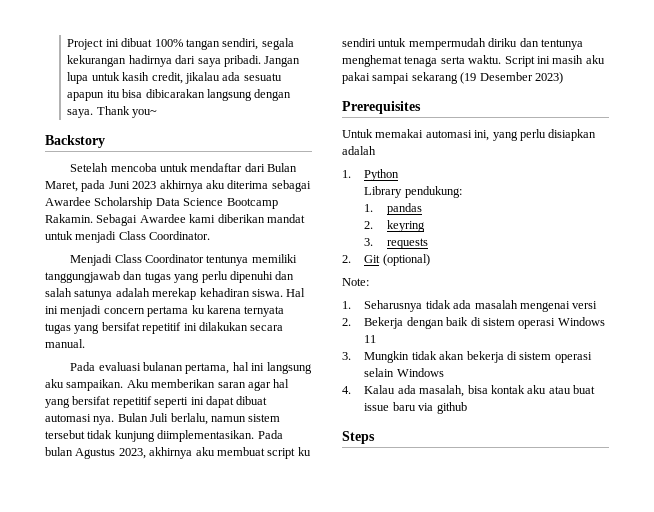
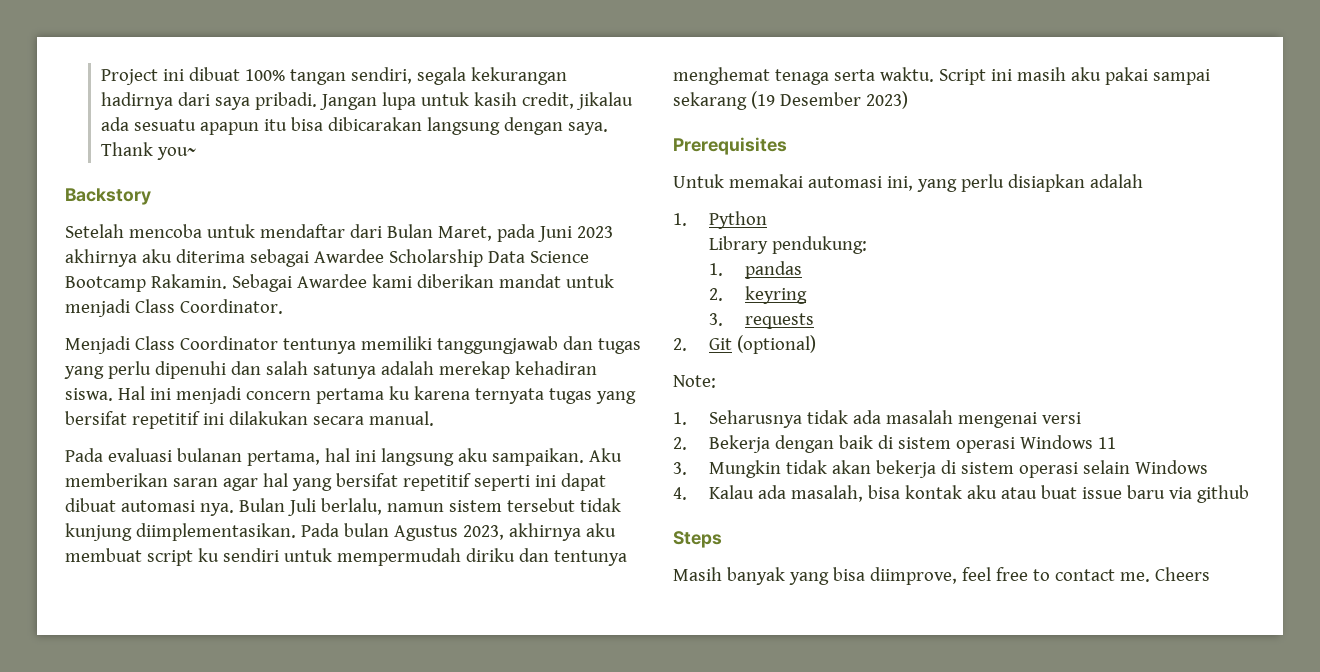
(375, 437) none -> [673,567,1210,585] // Masih banyak yang bisa diimprove, feel free to contact me. Cheers

